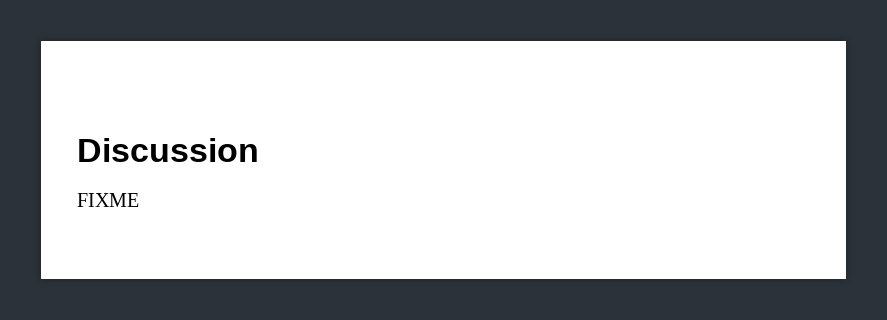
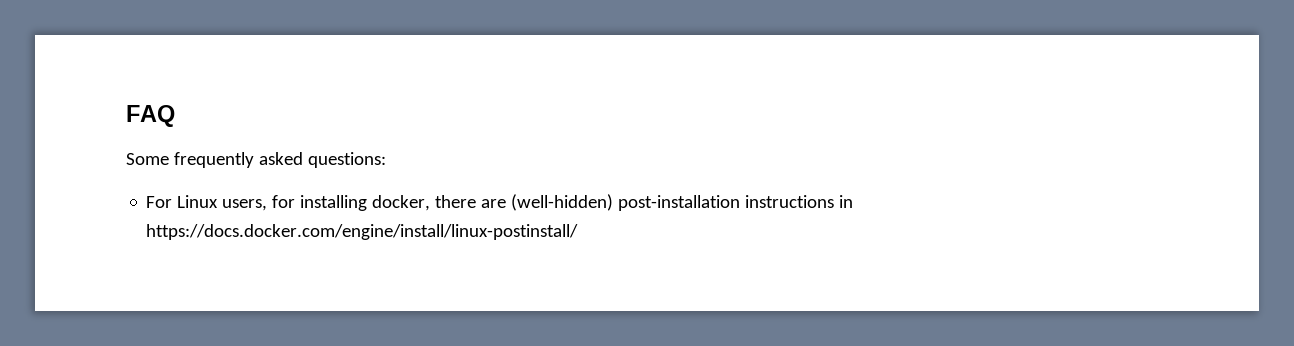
[77,138,259,162] [77,193,139,207] Discussion // FIXME -> [126,105,175,127] [126,152,386,168] [146,194,854,211] [146,224,579,240] FAQ // Some frequently asked questions: // For Linux users, for installing docker, there are (well-hidden) post-installation instructions in https://docs.docker.com/engine/install/linux-postinstall/

